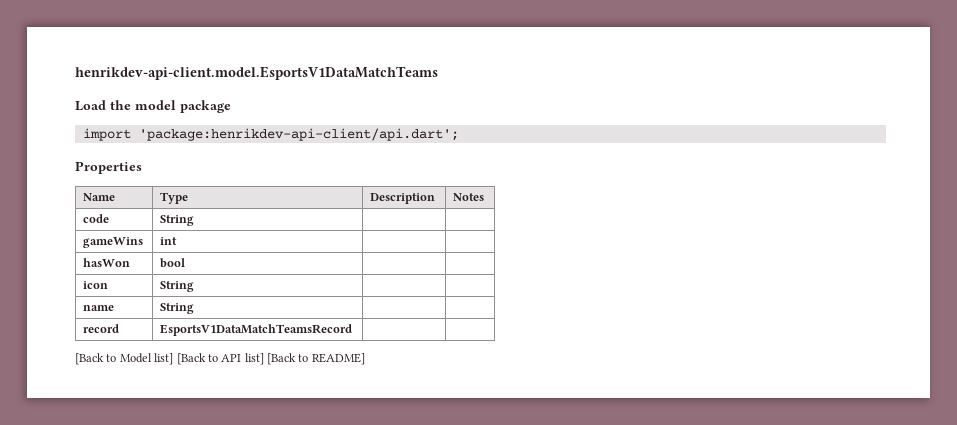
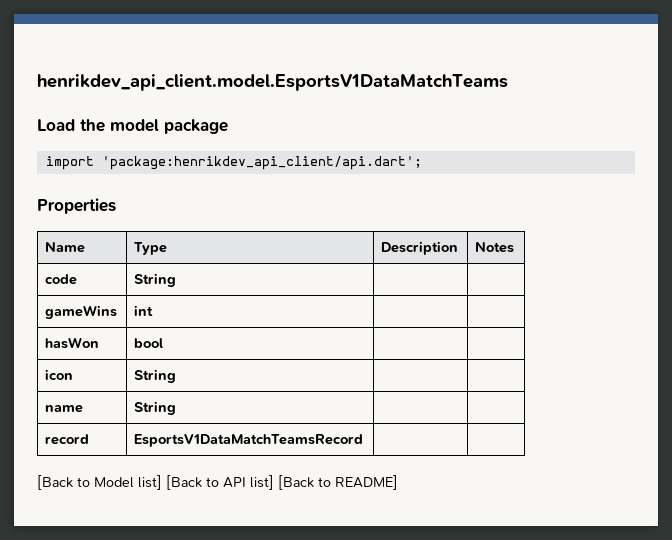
[75,66,438,80] henrikdev-api-client.model.EsportsV1DataMatchTeams -> [37,74,508,91] henrikdev_api_client.model.EsportsV1DataMatchTeams
[138,128,459,141] 'package:henrikdev-api-client/api.dart'; -> [101,156,422,170] 'package:henrikdev_api_client/api.dart';

